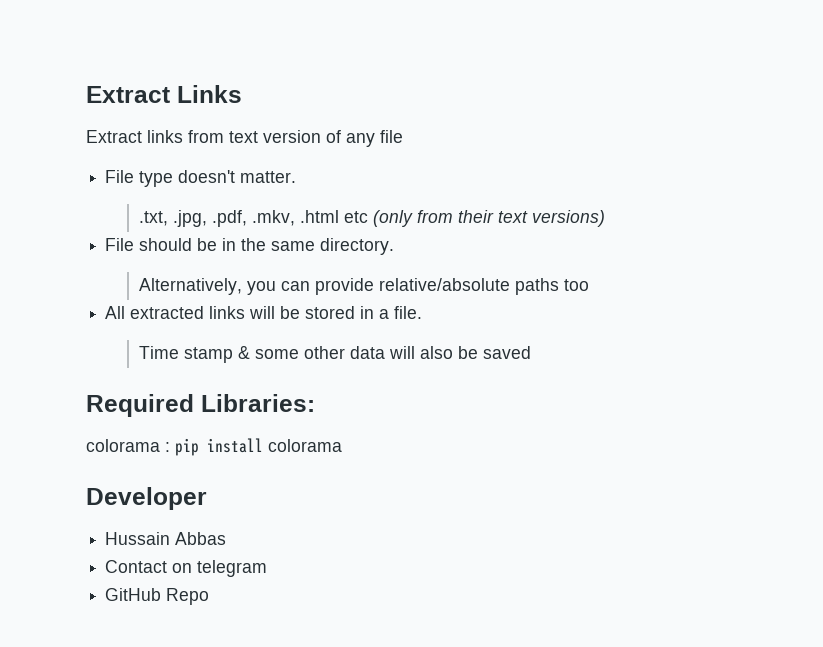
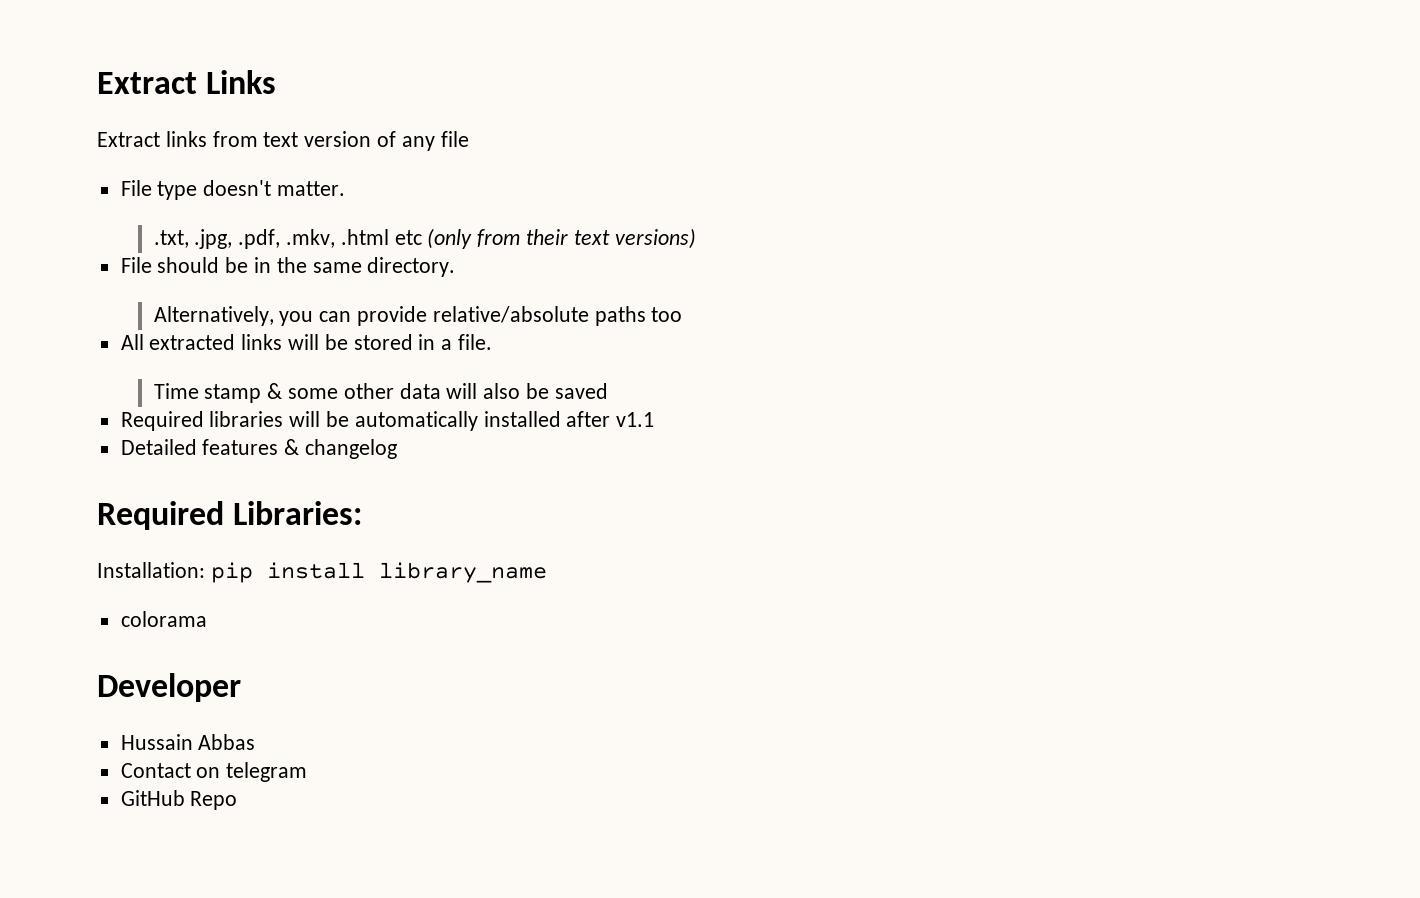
(532, 352) none -> [120,411,655,431] [120,439,398,459] // Required libraries will be automatically installed after v1.1 // Detailed features & changelog
[86,439,170,452] colorama : -> [97,562,205,578] Installation:
(263, 445) none -> [378,562,547,583] library_name //

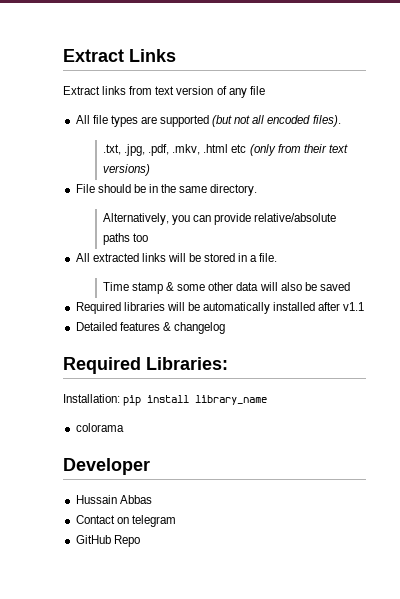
[120,180,346,200] File type doesn't matter. -> [75,115,341,127] All file types are supported (but not all encoded files).

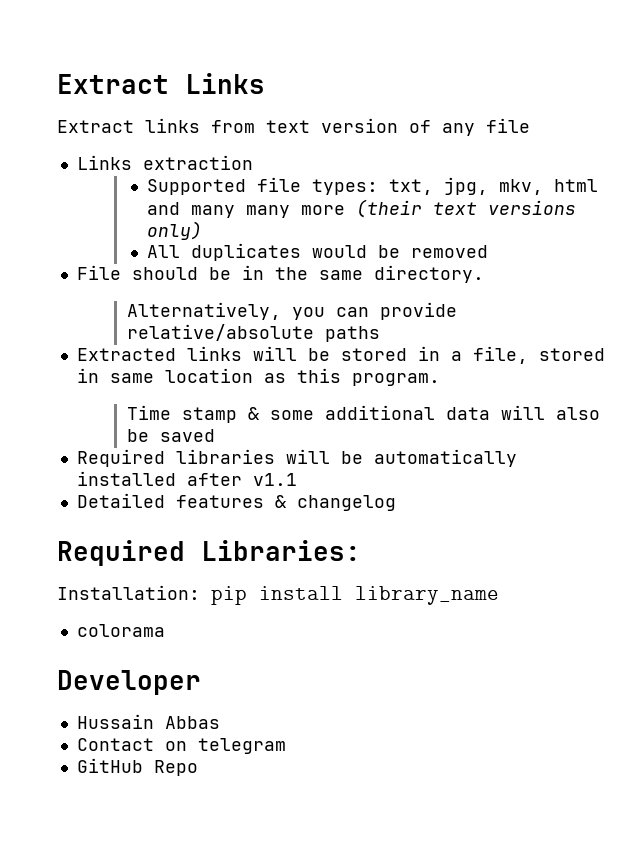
[75,115,341,127] [102,144,348,156] [102,164,150,176] All file types are supported (but not all encoded files). // .txt, .jpg, .pdf, .mkv, .html etc (only from their text versions) -> [76,155,253,170] [146,177,598,195] [146,199,576,218] [146,221,202,240] [146,243,488,261] Links extraction // Supported file types: txt, jpg, mkv, html and many many more (their text versions only) // All duplicates would be removed
[132,233,148,242] [75,253,139,262] too // All extracted -> [76,348,176,361] // Extracted
[259,253,278,262] file. -> [472,346,605,364] [76,368,440,386] file, stored in same location as this program.
[208,282,234,291] other -> [324,405,435,420] additional

